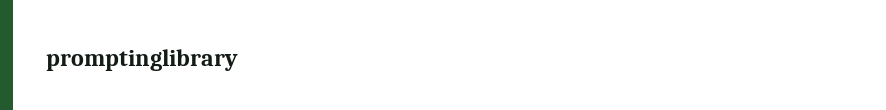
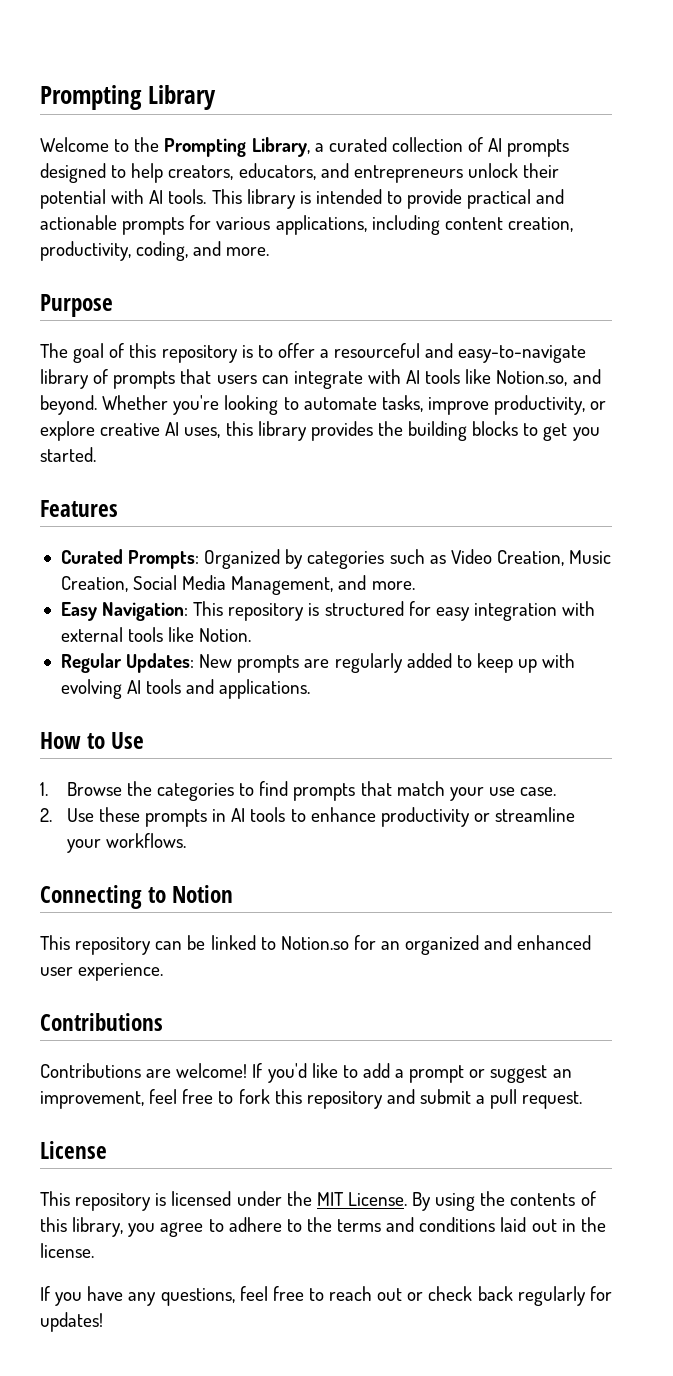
[46,49,238,71] promptinglibrary -> [40,85,216,110] [40,137,570,157] [40,163,560,183] [40,189,565,209] [40,215,573,235] [40,241,270,261] [40,294,113,317] [40,343,587,363] [40,369,601,389] [40,395,607,415] [40,421,600,441] [40,447,96,462] [40,500,118,517] [60,549,612,569] [60,575,415,595] [60,601,596,621] [60,627,252,642] [60,653,576,673] [60,679,311,699] [40,732,145,749] [40,781,557,801] [40,807,576,827] [66,833,186,853] [40,885,234,909] [40,935,592,955] [40,963,164,981] [40,1013,163,1031] [40,1063,572,1083] [40,1089,583,1109] [40,1141,107,1159] [40,1191,596,1211] [40,1217,606,1237] [40,1243,94,1258] [40,1286,612,1306] [40,1312,103,1332] Prompting Library // Welcome to the Prompting Library, a curated collection of AI prompts designed to help creators, educators, and entrepreneurs unlock their potential with AI tools. This library is intended to provide practical and actionable prompts for various applications, including content creation, productivity, coding, and more. // Purpose // The goal of this repository is to offer a resourceful and easy-to-navigate library of prompts that users can integrate with AI tools like Notion.so, and beyond. Whether you're looking to automate tasks, improve productivity, or explore creative AI uses, this library provides the building blocks to get you started. // Features // Curated Prompts: Organized by categories such as Video Creation, Music Creation, Social Media Management, and more. // Easy Navigation: This repository is structured for easy integration with external tools like Notion. // Regular Updates: New prompts are regularly added to keep up with evolving AI tools and applications. // How to Use // 1. Browse the categories to find prompts that match your use case. // 2. Use these prompts in AI tools to enhance productivity or streamline your workflows. // Connecting to Notion // This repository can be linked to Notion.so for an organized and enhanced user experience. // Contributions // Contributions are welcome! If you'd like to add a prompt or suggest an improvement, feel free to fork this repository and submit a pull request. // License // This repository is licensed under the MIT License. By using the contents of this library, you agree to adhere to the terms and conditions laid out in the license. // If you have any questions, feel free to reach out or check back regularly for updates!

